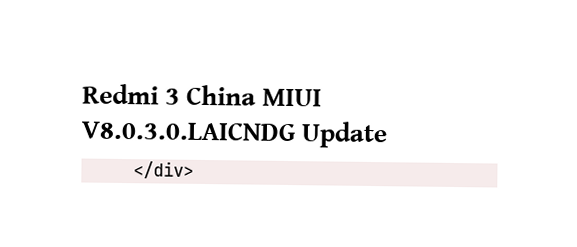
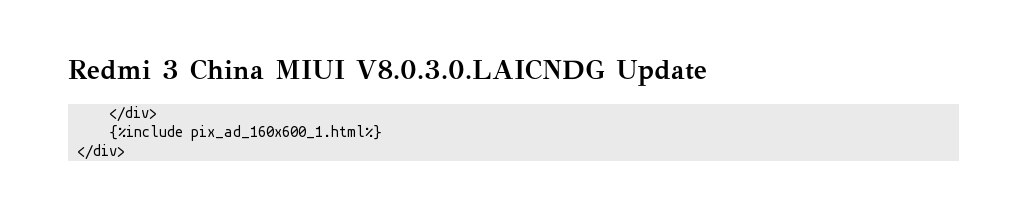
(194, 170) none -> [109,125,382,141] [77,144,125,160] // {%include pix_ad_160x600_1.html%} // </div>

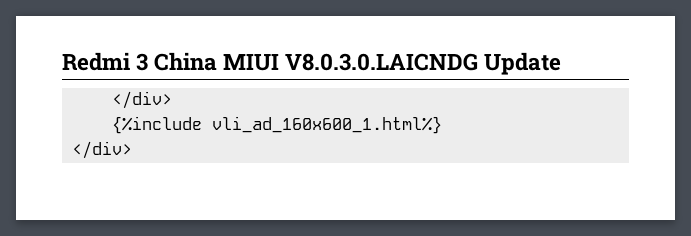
[191,125,382,141] pix_ad_160x600_1.html%} -> [211,116,442,134] vli_ad_160x600_1.html%}

